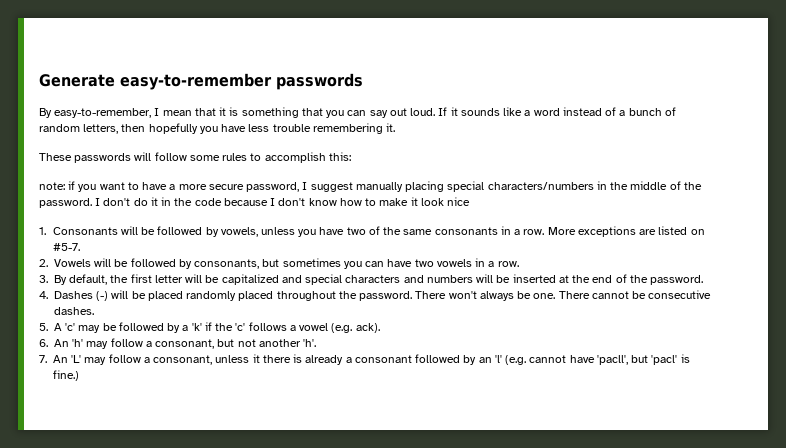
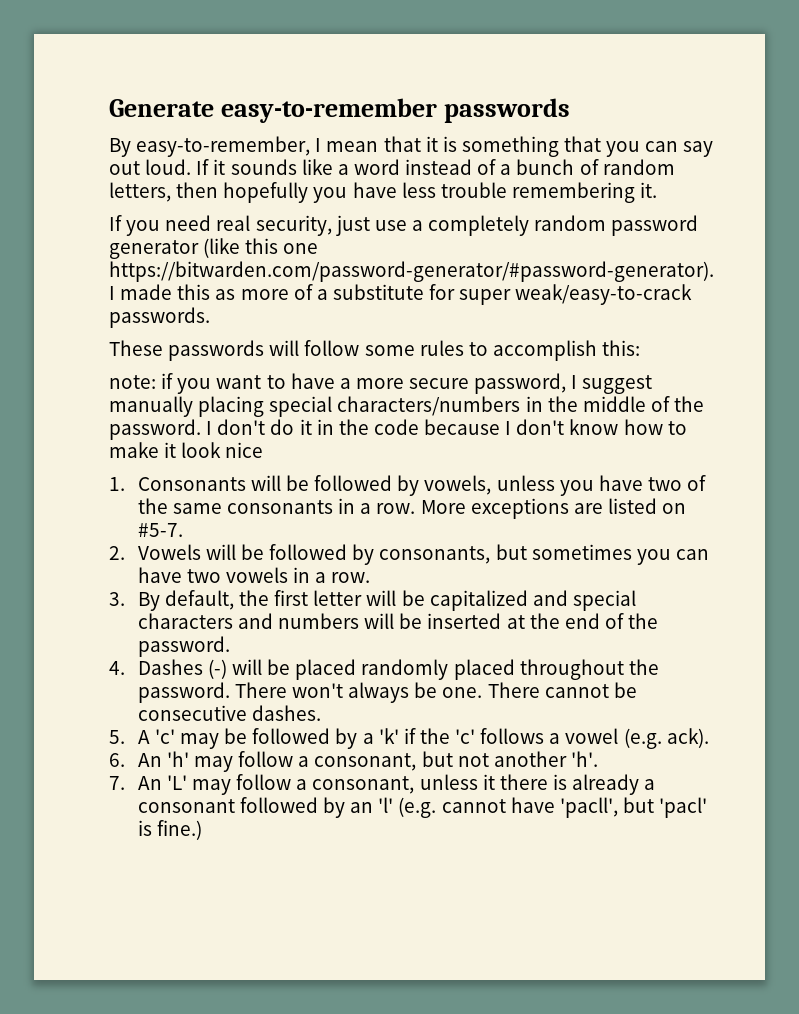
(396, 127) none -> [109,215,699,236] [109,238,319,259] [109,261,714,282] [109,284,693,305] [109,307,210,328] // If you need real security, just use a completely random password generator (like this one https://bitwarden.com/password-generator/#password-generator). I made this as more of a substitute for super weak/easy-to-crack passwords.

